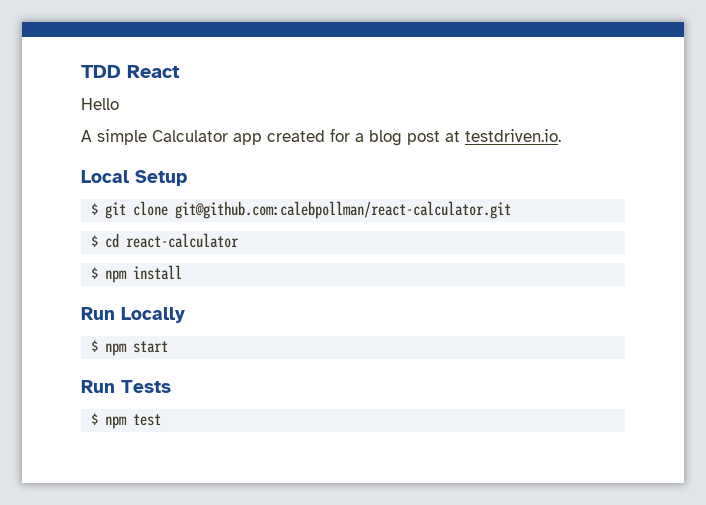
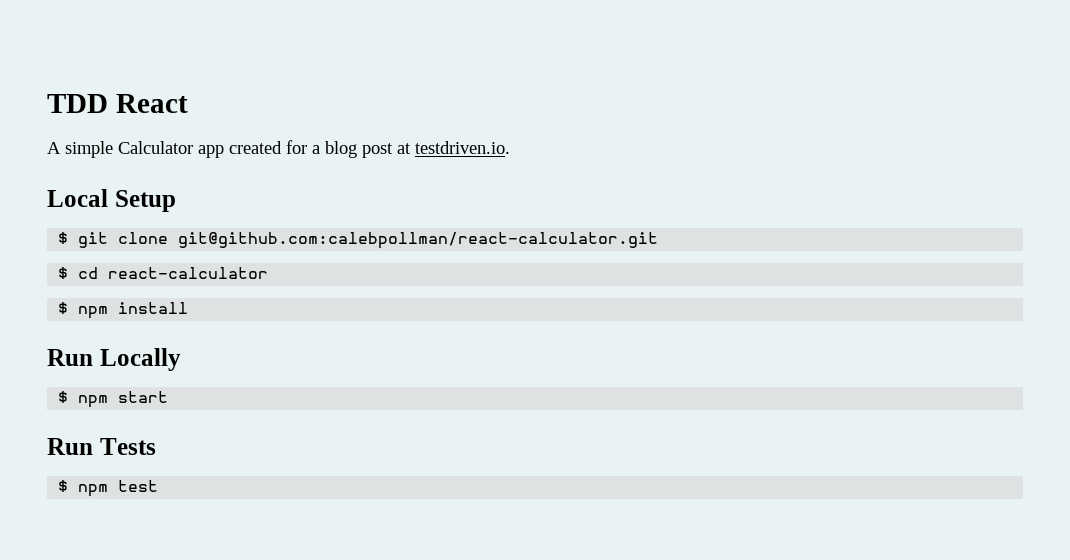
[81,98,119,110] // Hello -> (188, 103) none

